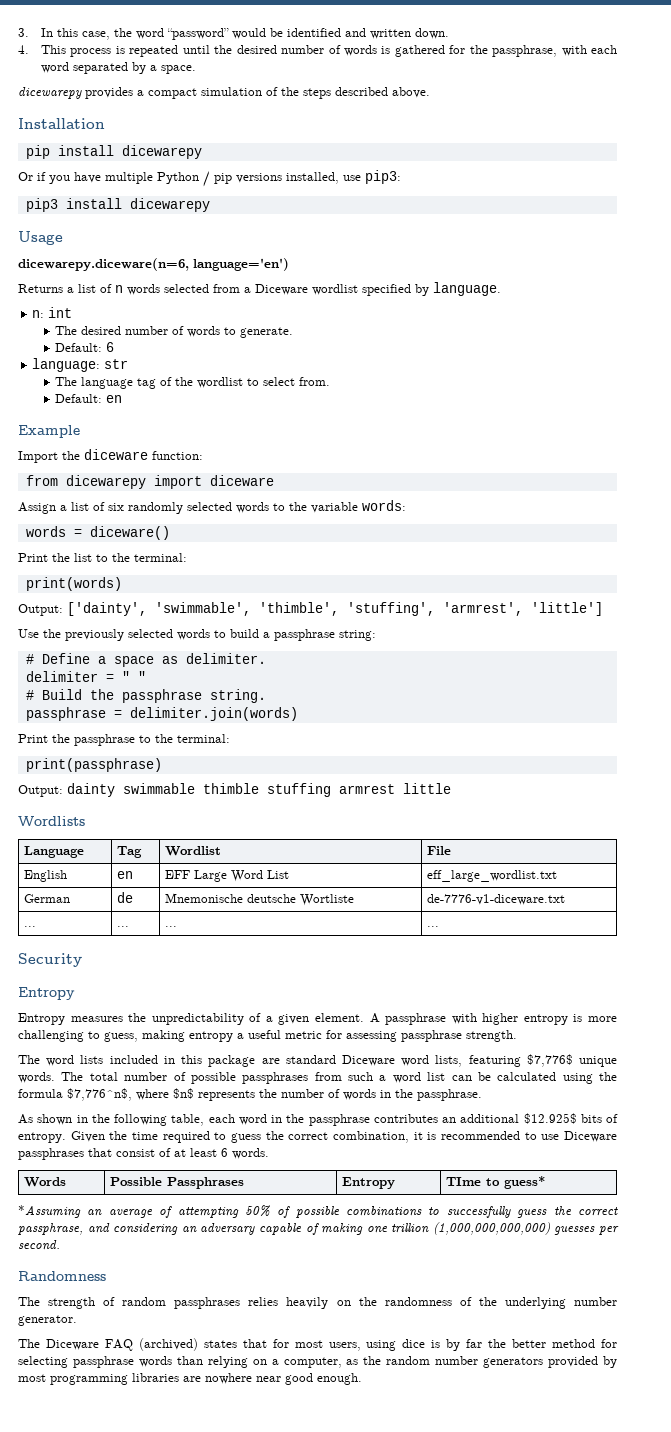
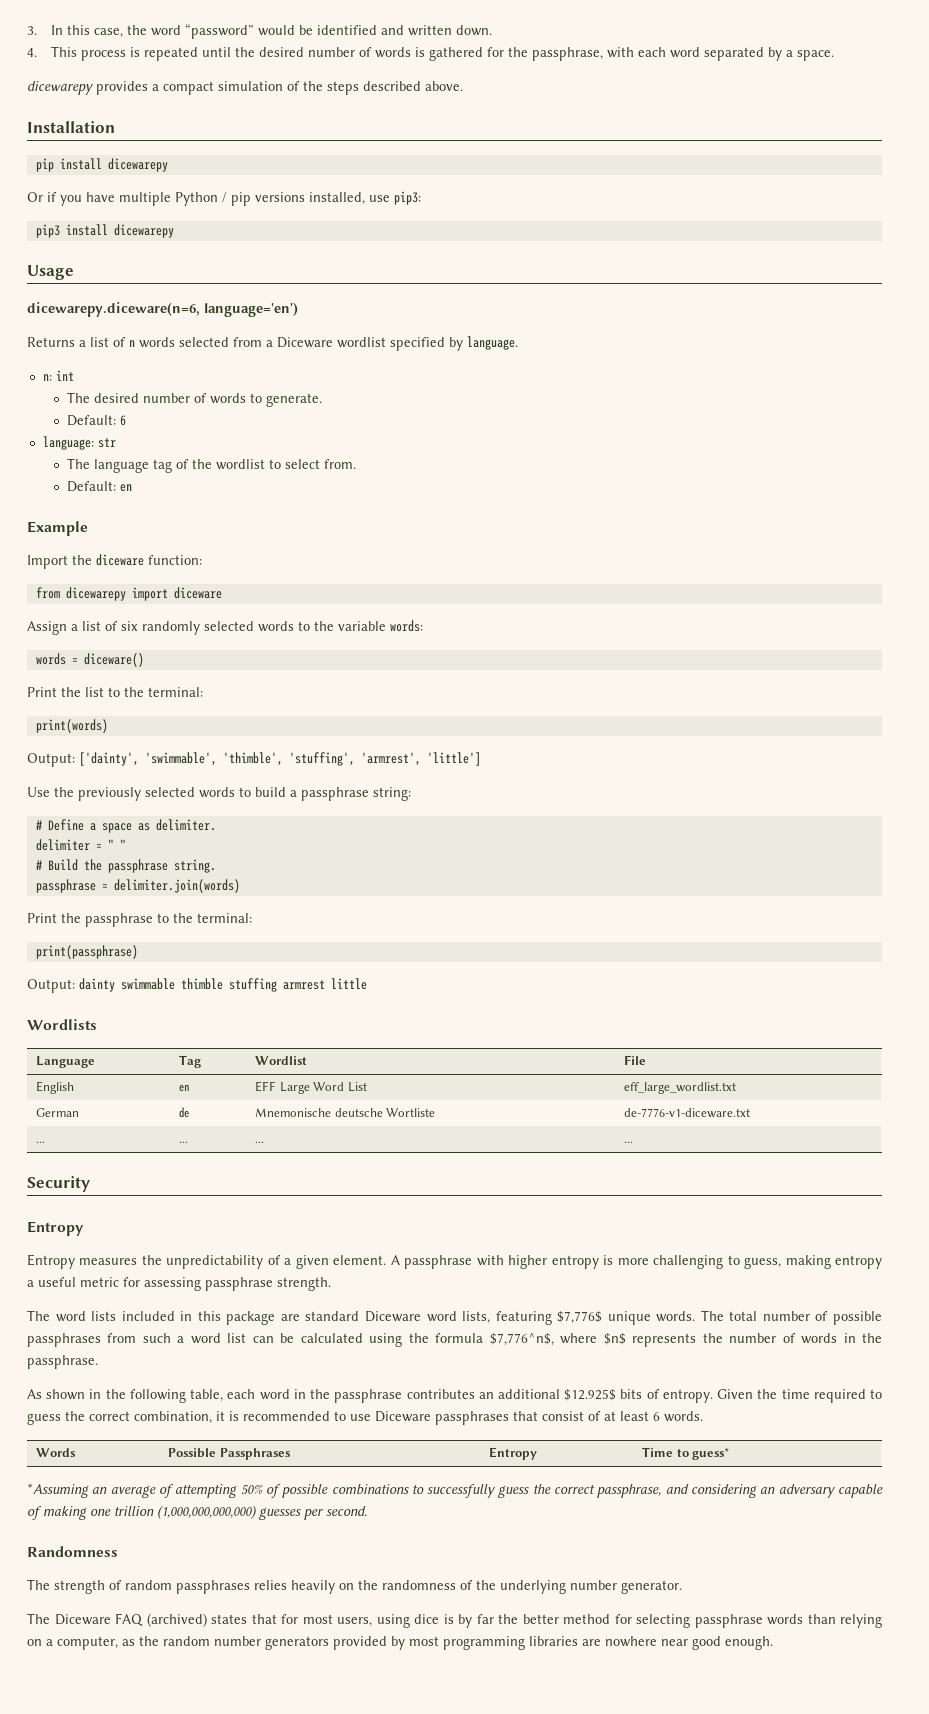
[445,1177,481,1186] TIme -> [642,1447,674,1457] Time

